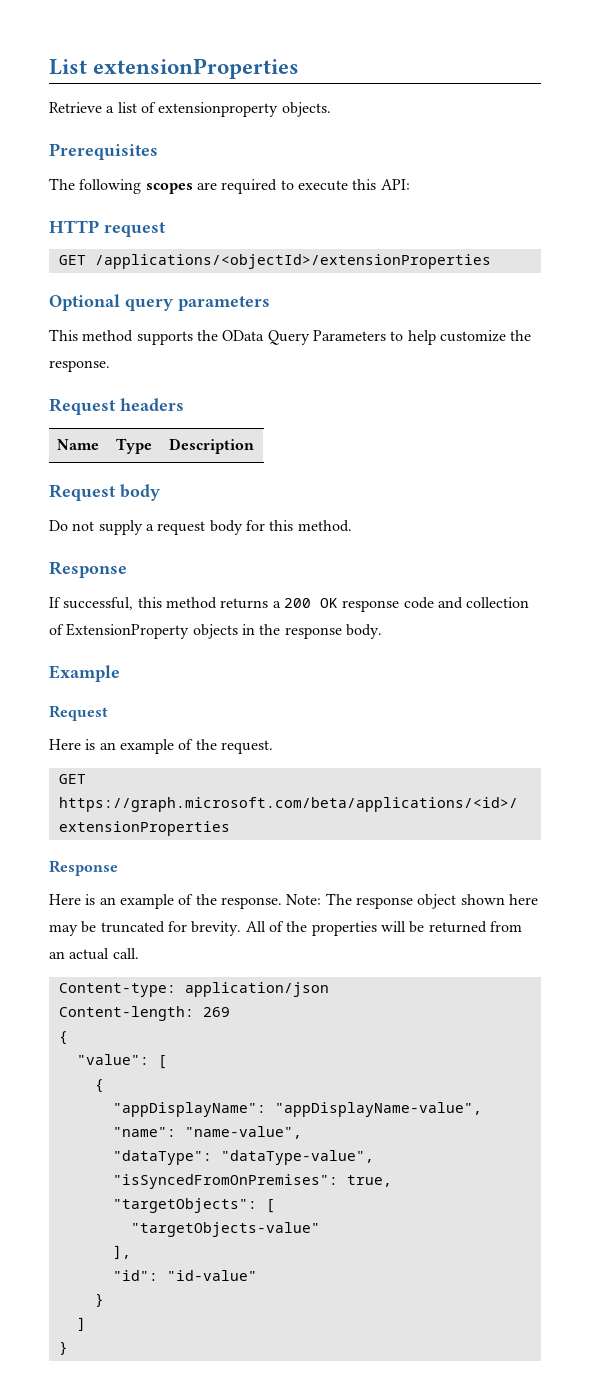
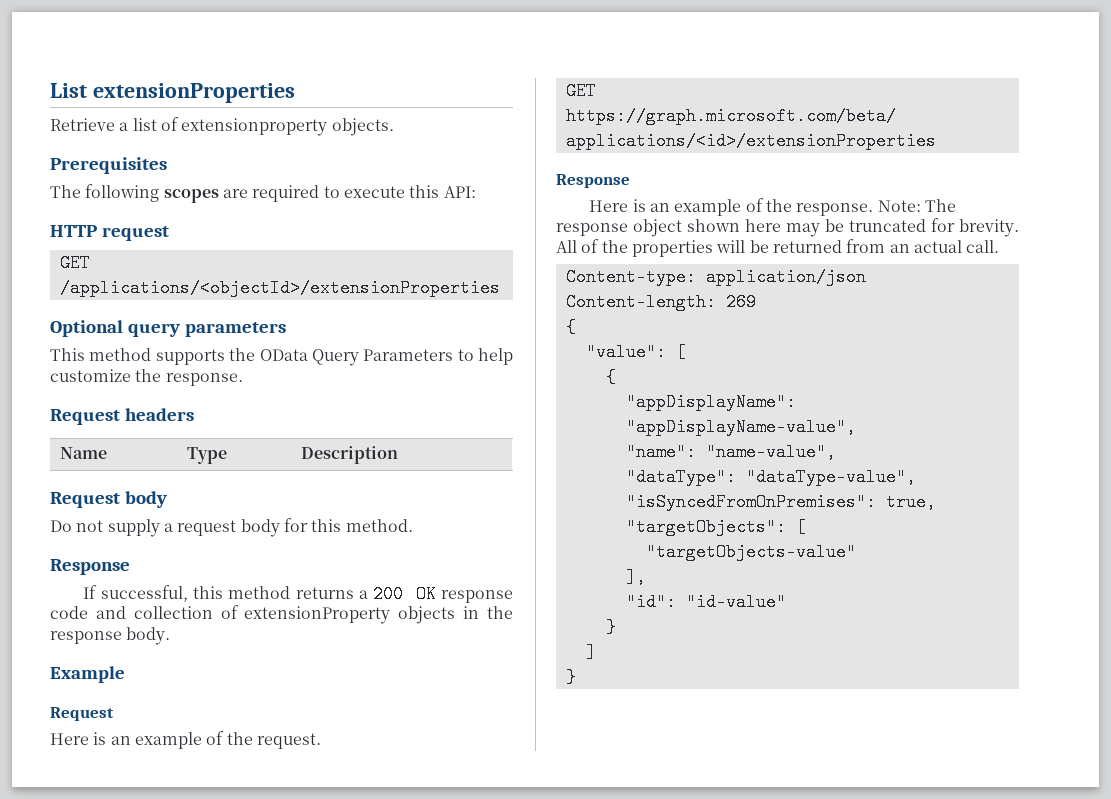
[66,623,190,639] ExtensionProperty -> [244,606,391,624] extensionProperty

